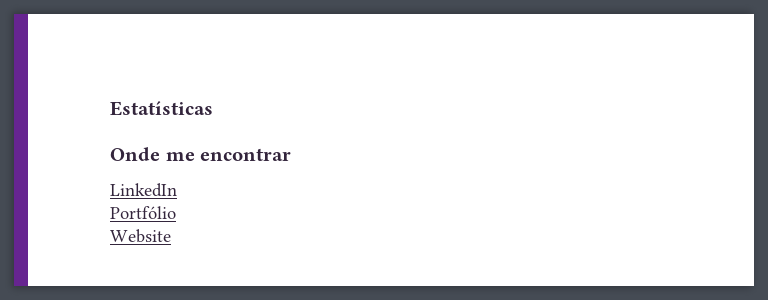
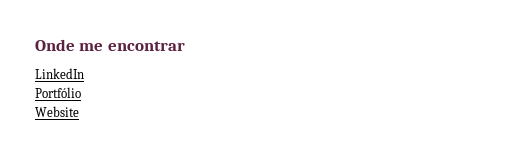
[110,101,213,116] Estatísticas // -> (35, 45) none

